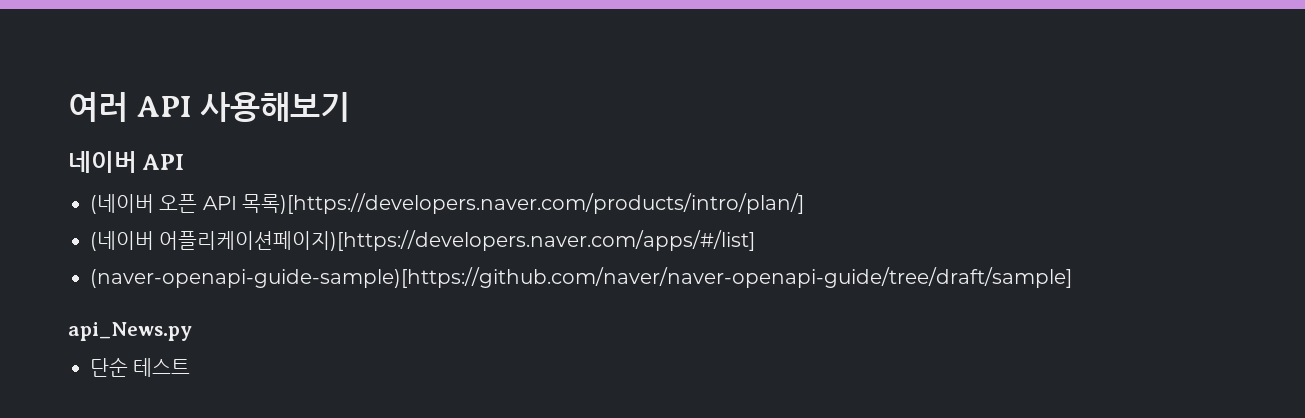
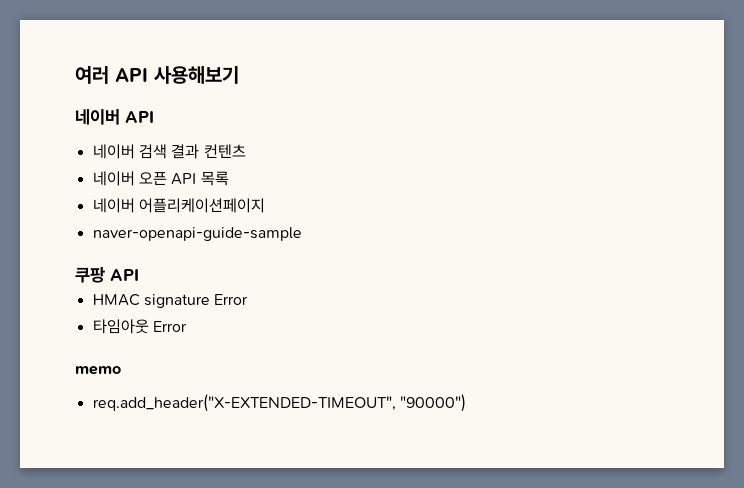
[90,193,805,214] [90,230,756,251] [90,267,1072,288] [68,322,192,341] [90,357,191,377] (네이버 오픈 API 목록)[https://developers.naver.com/products/intro/plan/] // (네이버 어플리케이션페이지)[https://developers.naver.com/apps/#/list] // (naver-openapi-guide-sample)[https://github.com/naver/naver-openapi-guide/tree/draft/sample] // api_News.py // 단순 테스트 -> [92,144,246,159] [92,171,229,186] [92,198,265,213] [92,227,302,241] [75,267,139,283] [92,294,249,308] [92,319,187,334] [75,366,121,375] [92,394,466,412] 네이버 검색 결과 컨텐츠 // 네이버 오픈 API 목록 // 네이버 어플리케이션페이지 // naver-openapi-guide-sample // 쿠팡 API // HMAC signature Error // 타임아웃 Error // memo // req.add_header("X-EXTENDED-TIMEOUT", "90000")

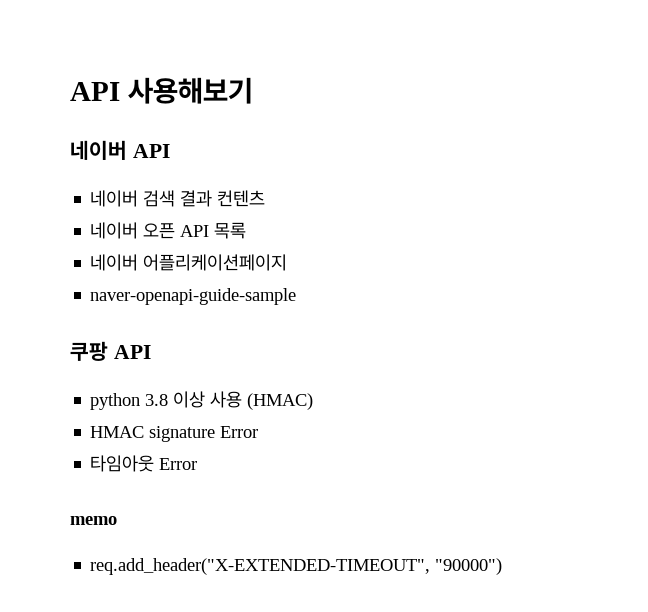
[75,66,109,84] 여러 -> (70, 91) none
(139, 275) none -> [90,391,314,410] // python 3.8 이상 사용 (HMAC)

